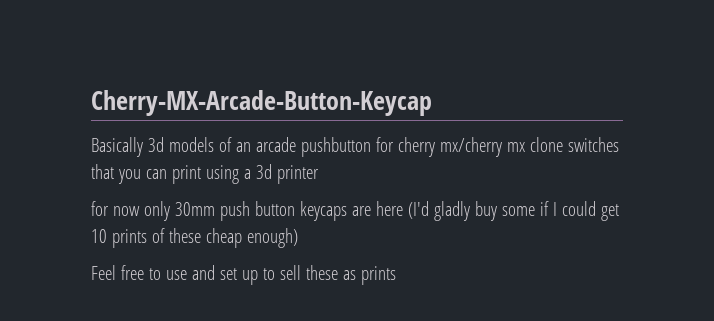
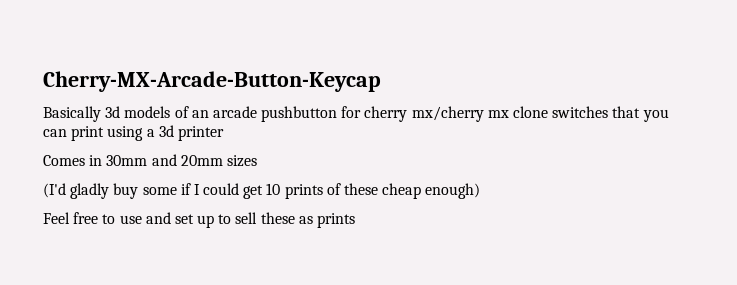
[91,201,403,221] for now only 30mm push button keycaps are here -> [43,154,257,167] Comes in 30mm and 20mm sizes //

